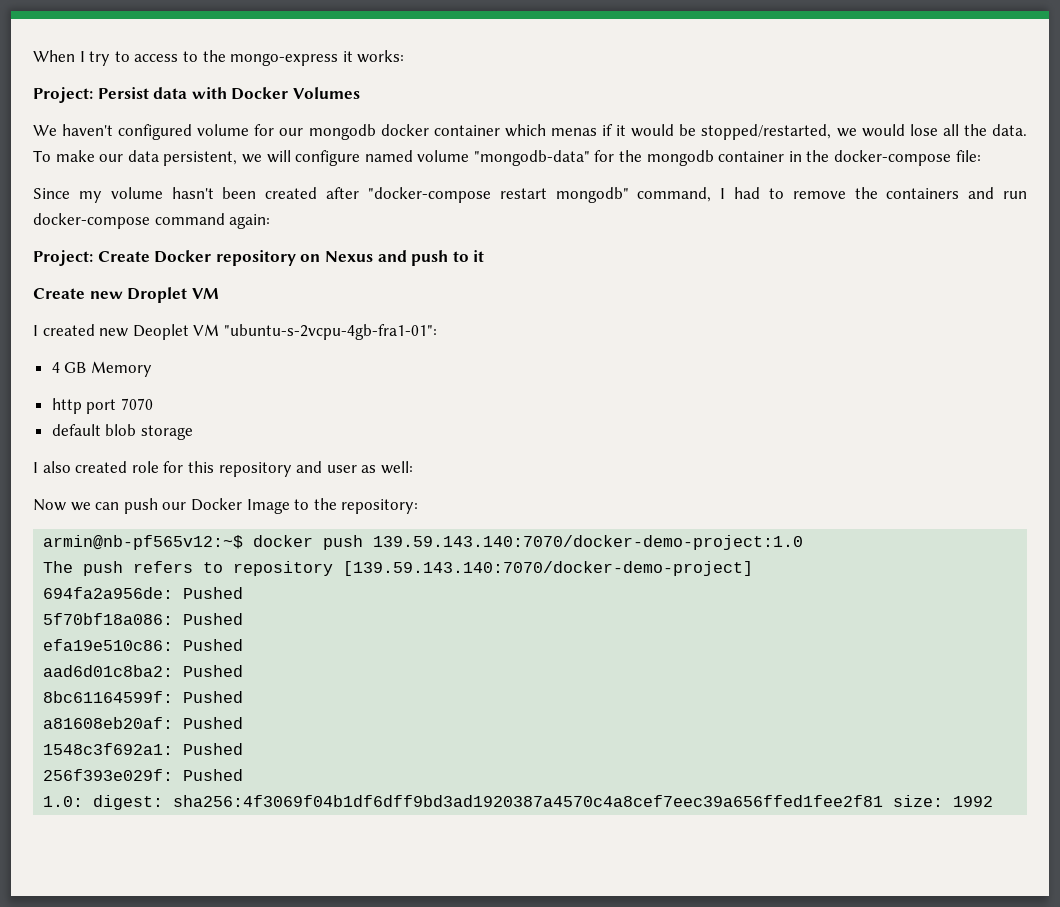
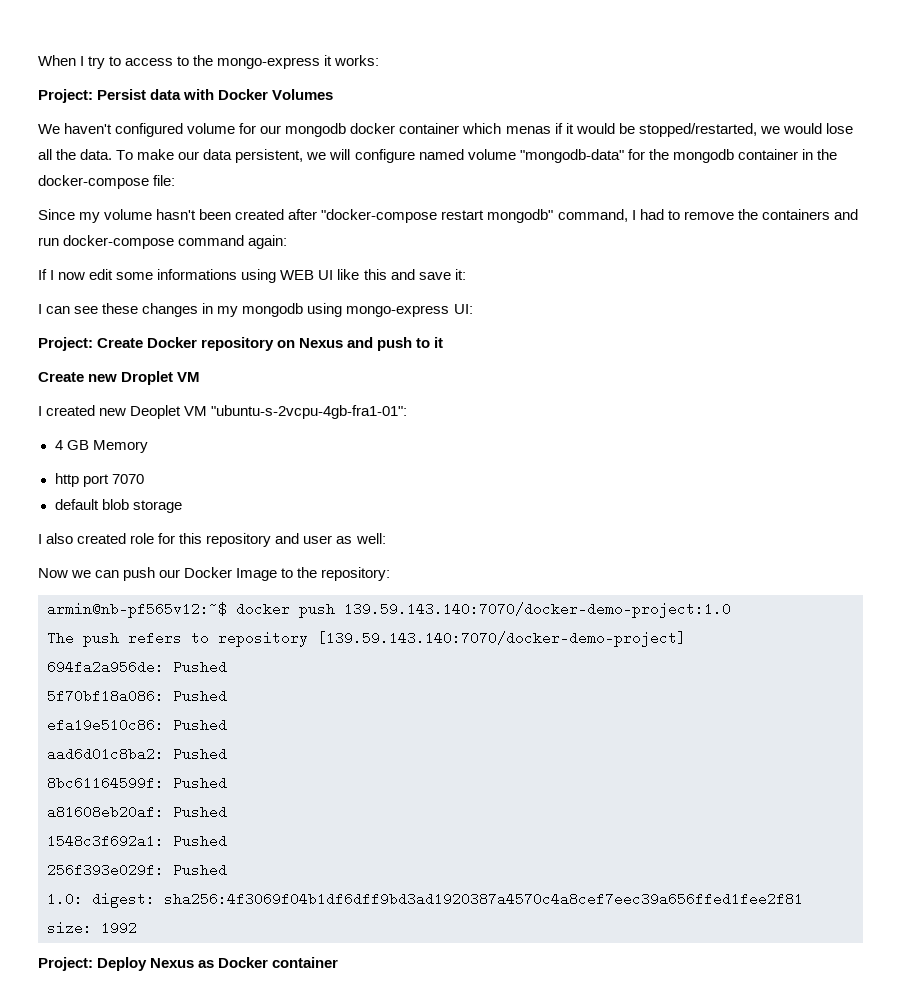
(271, 221) none -> [38,269,466,283] [38,303,473,317] // If I now edit some informations using WEB UI like this and save it: // I can see these changes in my mongodb using mongo-express UI:
(994, 801) none -> [38,957,339,971] // Project: Deploy Nexus as Docker container

